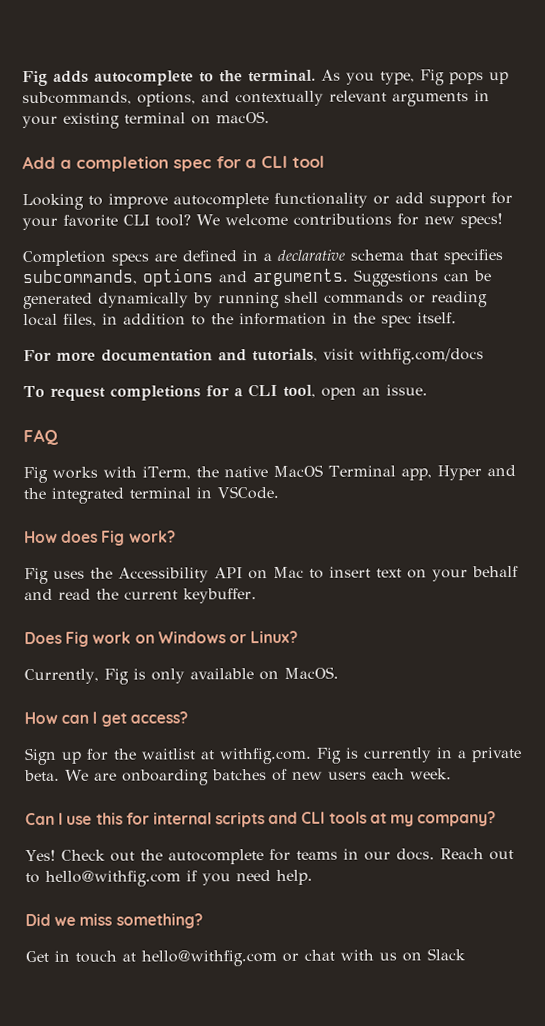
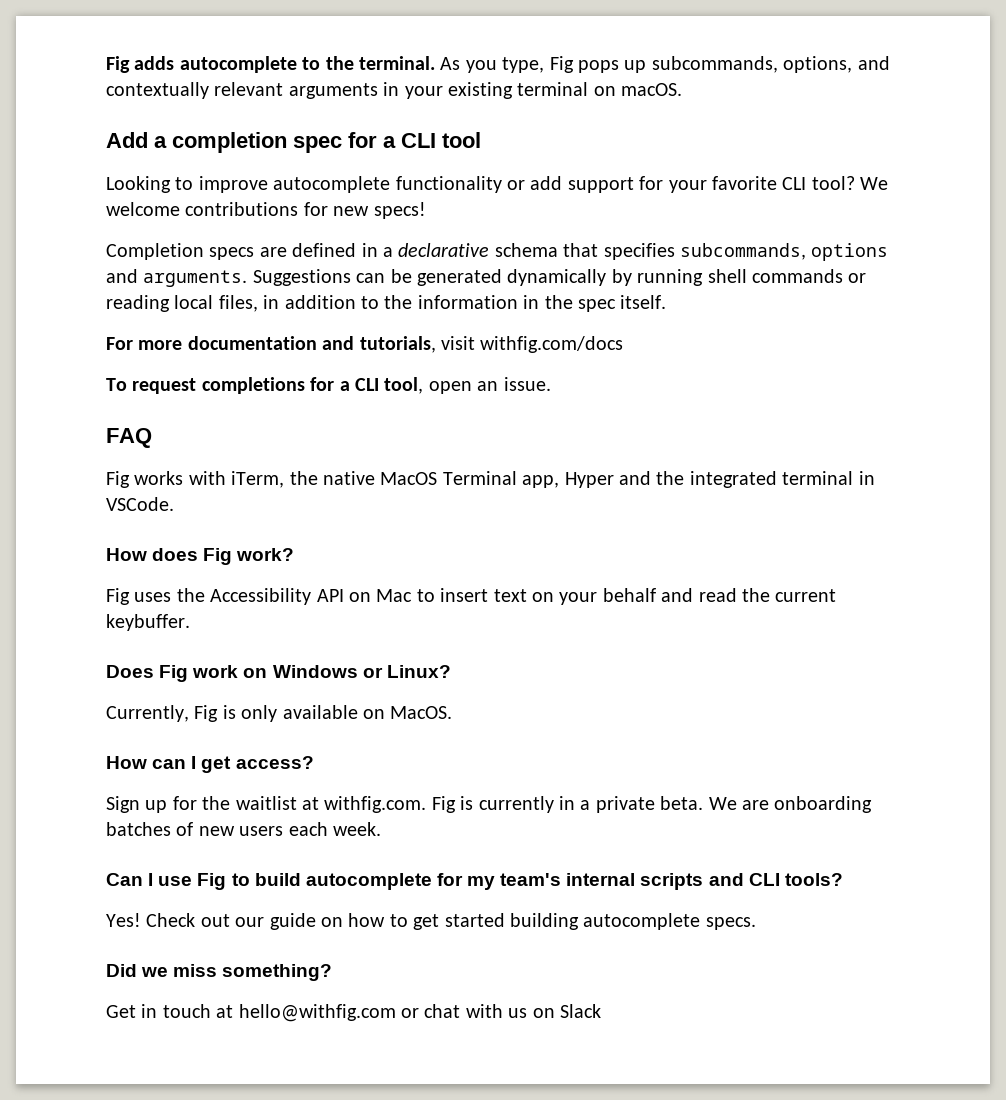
[95,811,497,828] [25,848,514,865] [25,869,313,887] this for internal scripts and CLI tools at my company? // Yes! Check out the autocomplete for teams in our docs. Reach out to hello@withfig.com if you need help. -> [197,873,843,890] [106,913,756,930] Fig to build autocomplete for my team's internal scripts and CLI tools? // Yes! Check out our guide on how to get started building autocomplete specs.

